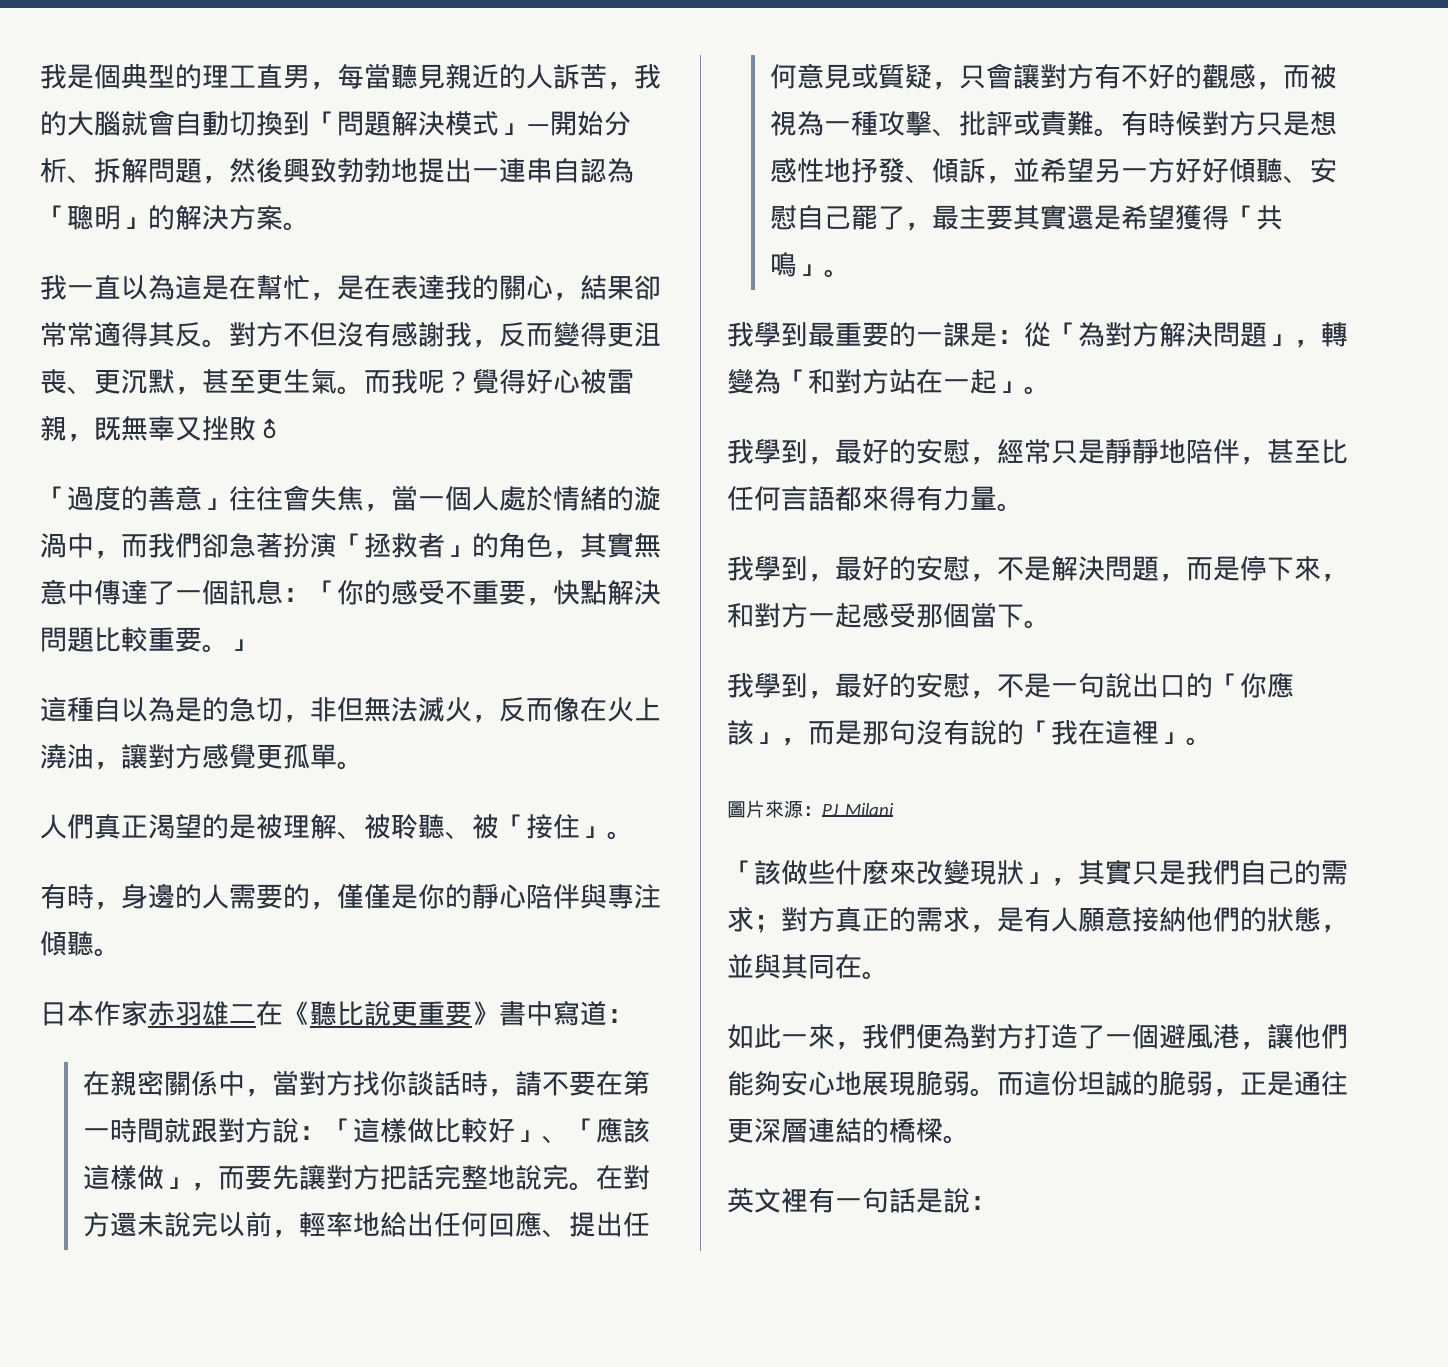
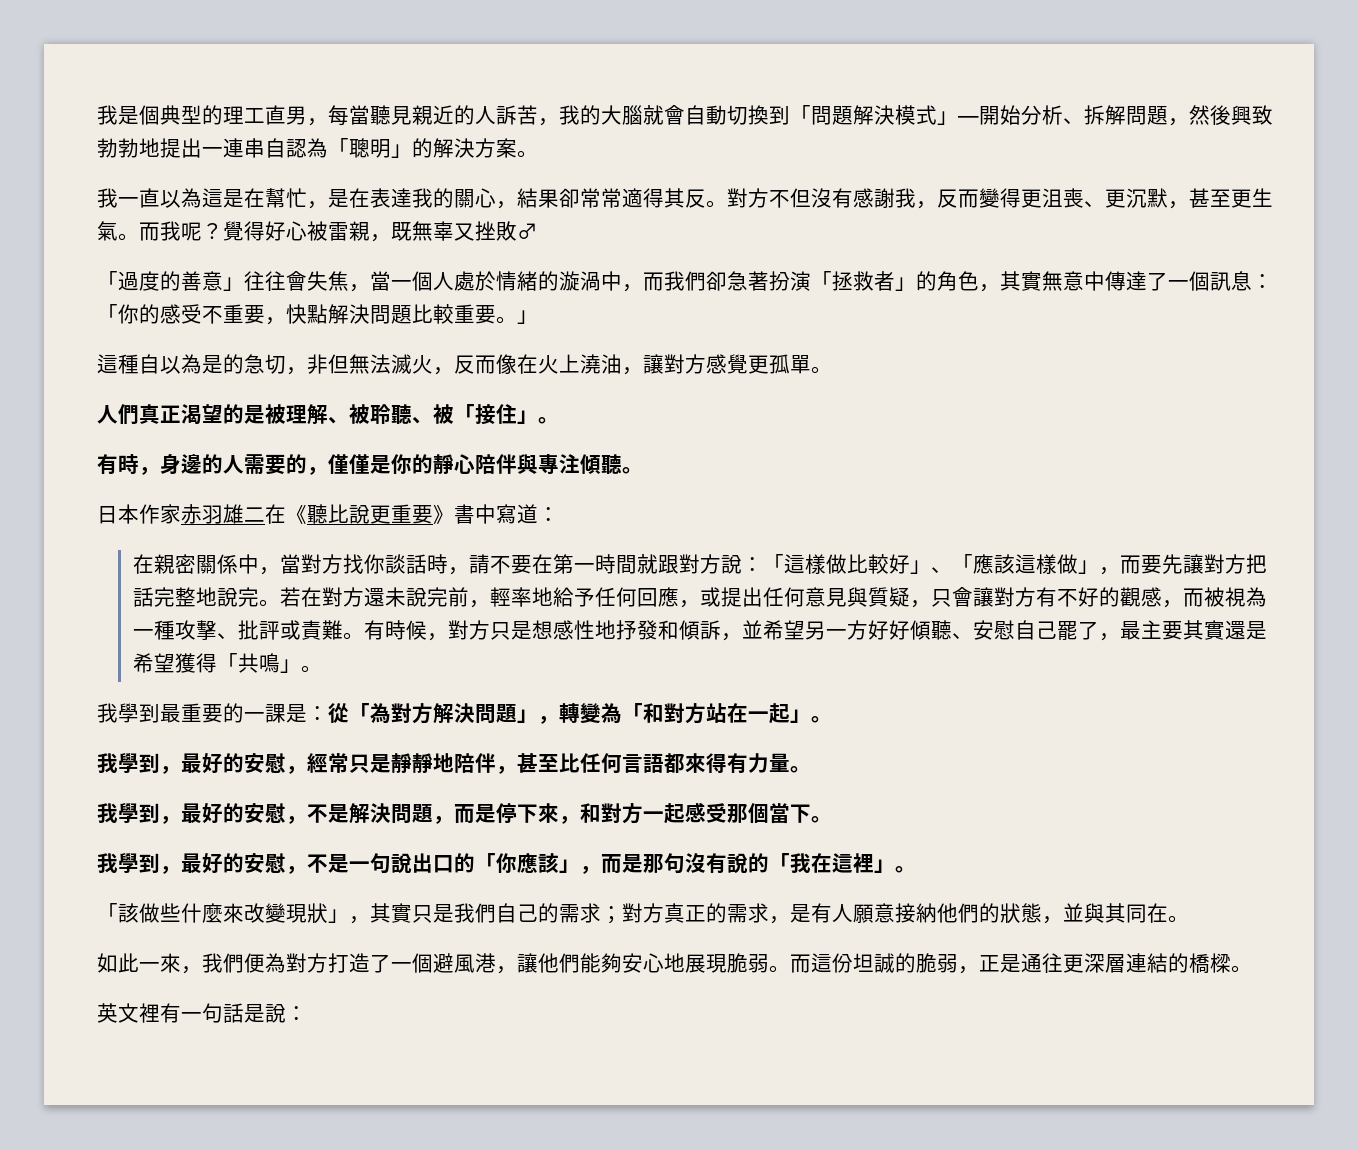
(596, 1186) none -> [279,587,301,607] 若
[217,1212,245,1237] 以 -> (448, 597) none
[406,1212,434,1237] 出 -> [573,588,595,607] 予
[541,1229,569,1238] 、 -> [678,587,721,608] ，或
[850,64,878,89] 或 -> [846,587,868,607] 與
(1202, 123) none -> [426,633,448,641] ，
[904,175,932,184] 、 -> [657,620,679,640] 和
[727,800,895,818] // 圖片來源：PJ Milani -> (916, 869) none

